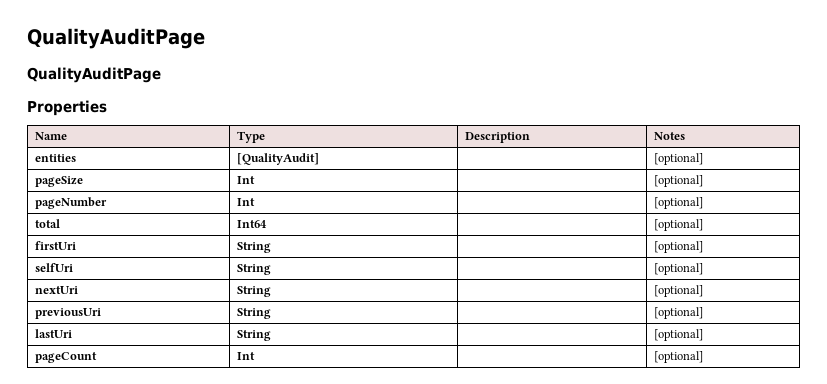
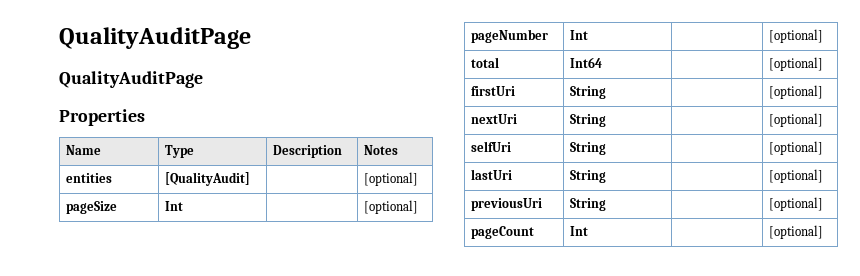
(704, 247) none -> [471,114,518,124] [570,114,607,127] [769,113,824,127] // nextUri | String | | [optional]
[35,286,79,294] nextUri -> [471,169,513,180] lastUri
[35,329,73,338] [237,330,272,341] [654,329,704,341] // lastUri | String | | [optional] -> (824, 204) none

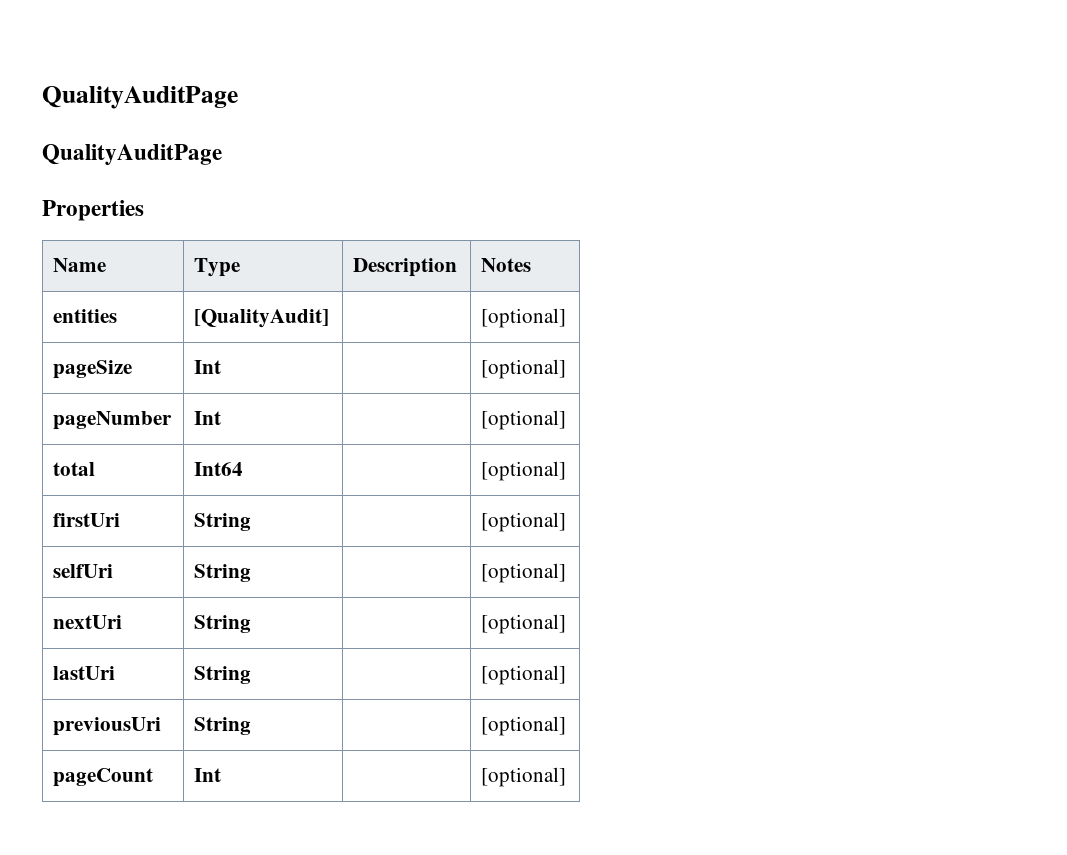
[471,114,518,124] [570,114,607,127] [769,113,824,127] [471,141,512,152] nextUri | String | | [optional] // selfUri -> [53,564,114,578] [194,564,252,582] [481,563,567,583] [53,615,123,629] selfUri | String | | [optional] // nextUri

